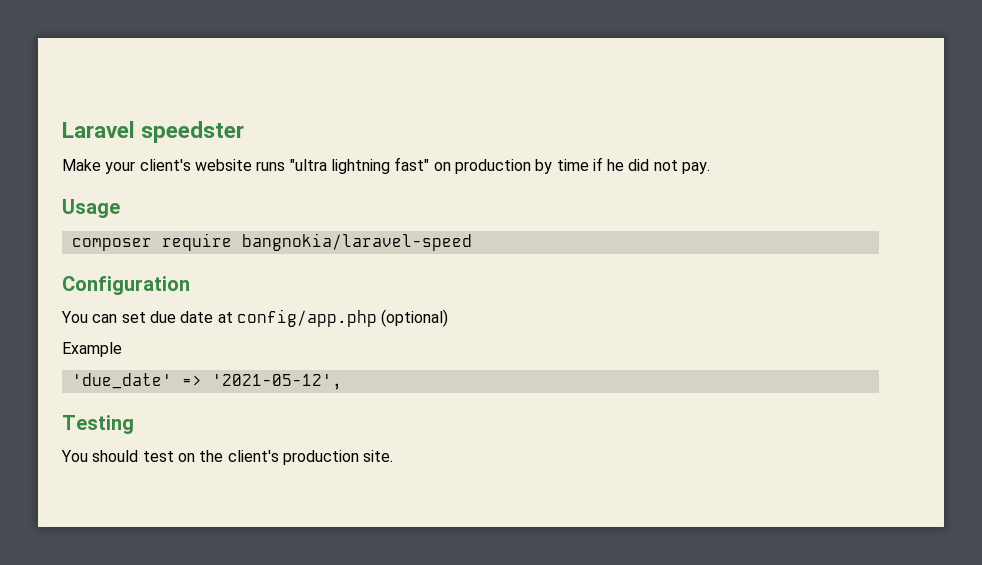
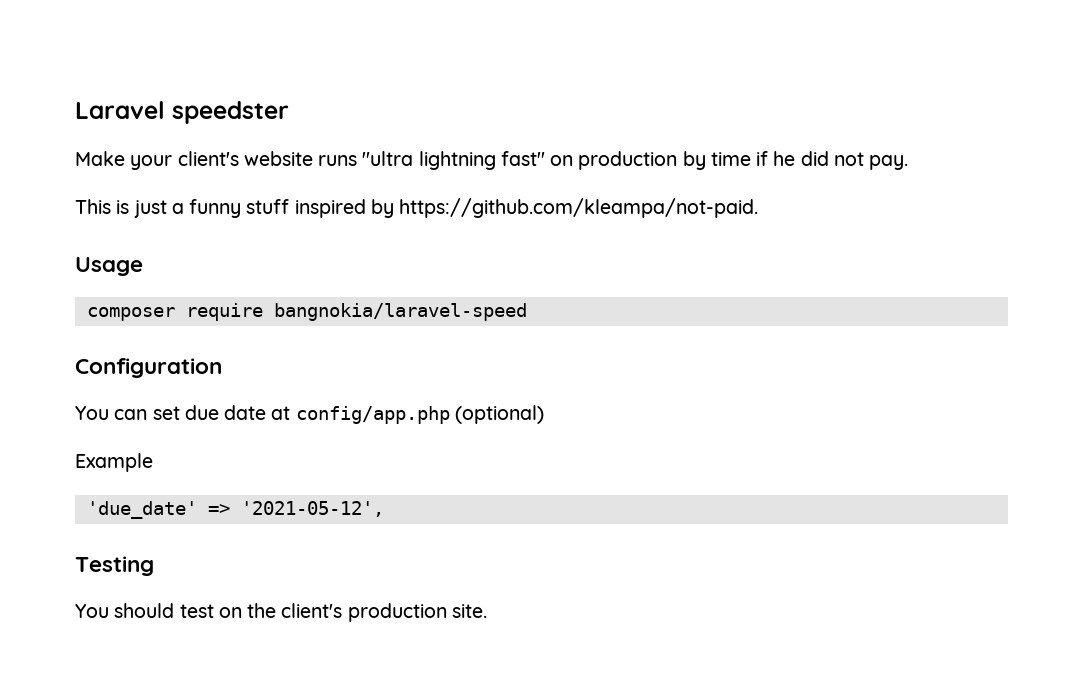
(711, 168) none -> [75,198,759,218] // This is just a funny stuff inspired by https://github.com/kleampa/not-paid.

